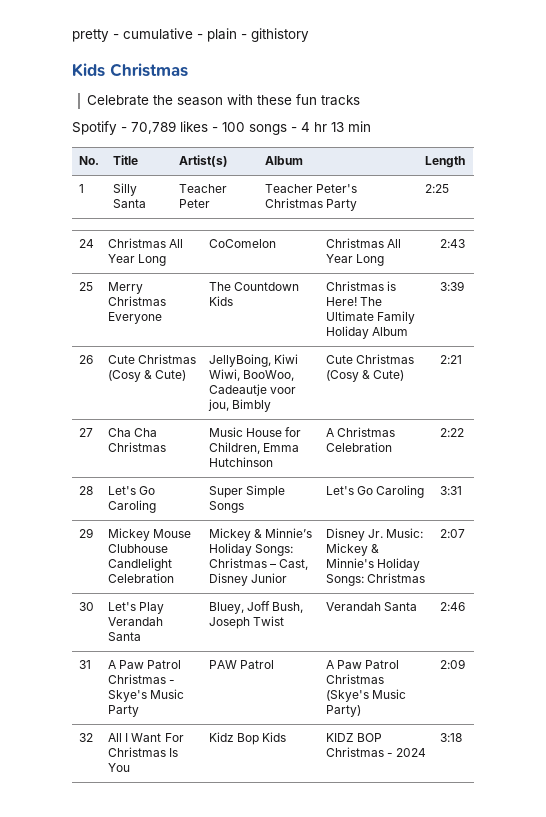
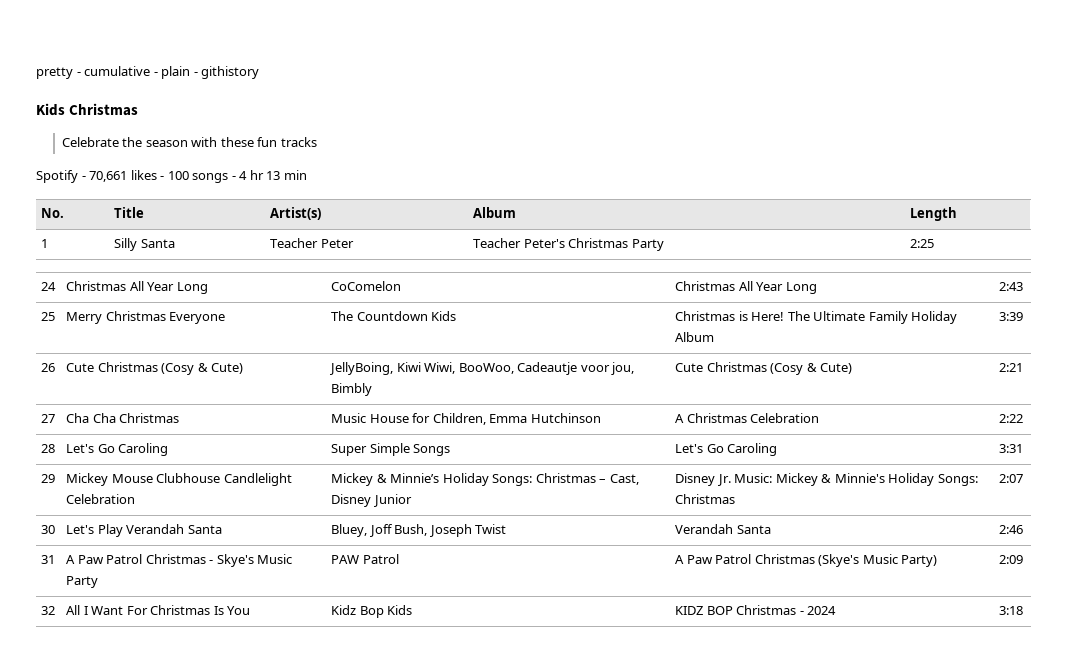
[131,121,176,134] 70,789 -> [89,171,128,182] 70,661

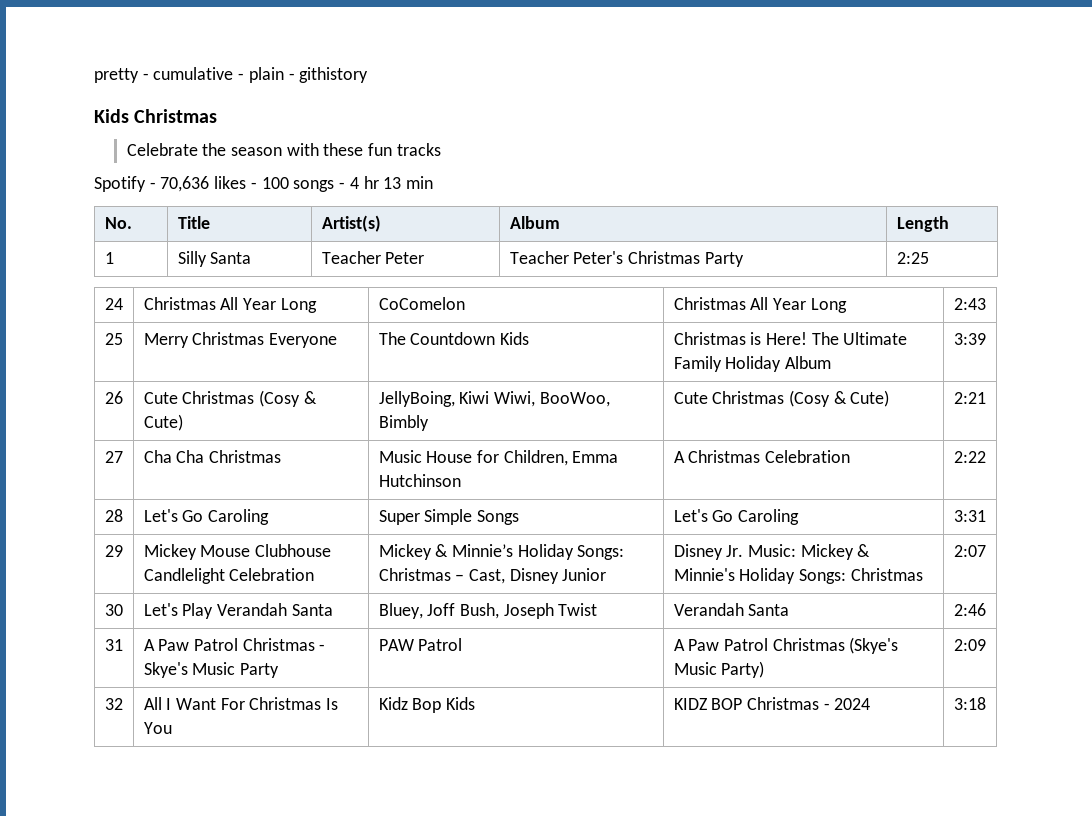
[89,171,128,182] 70,661 -> [160,176,210,192] 70,636
[517,362,635,375] Cadeautje voor jou, -> (610, 399) none

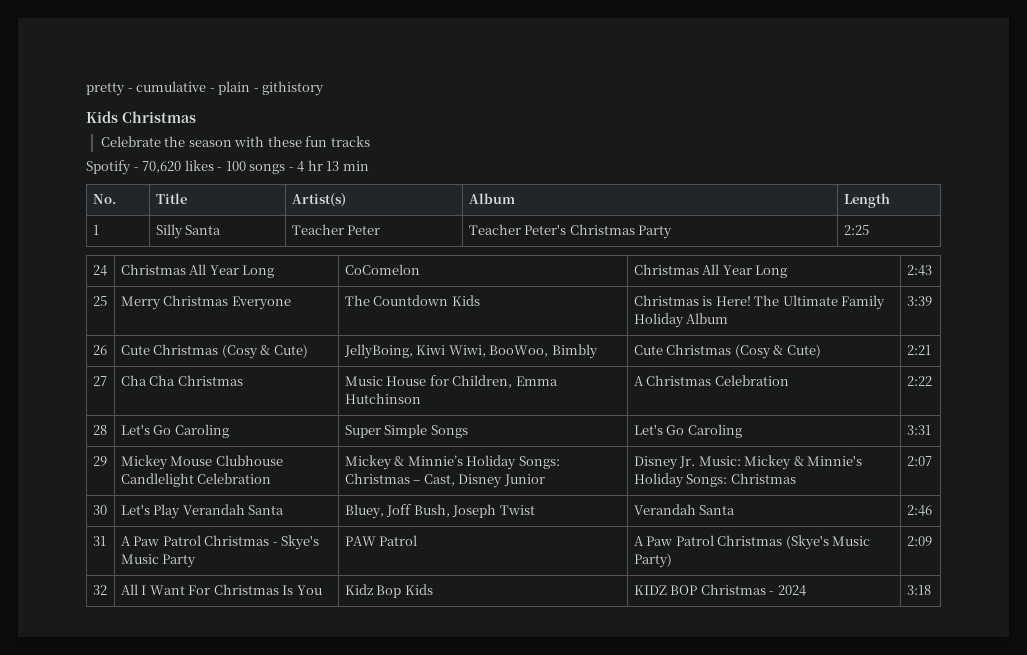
[160,176,210,192] 70,636 -> [142,161,182,173] 70,620

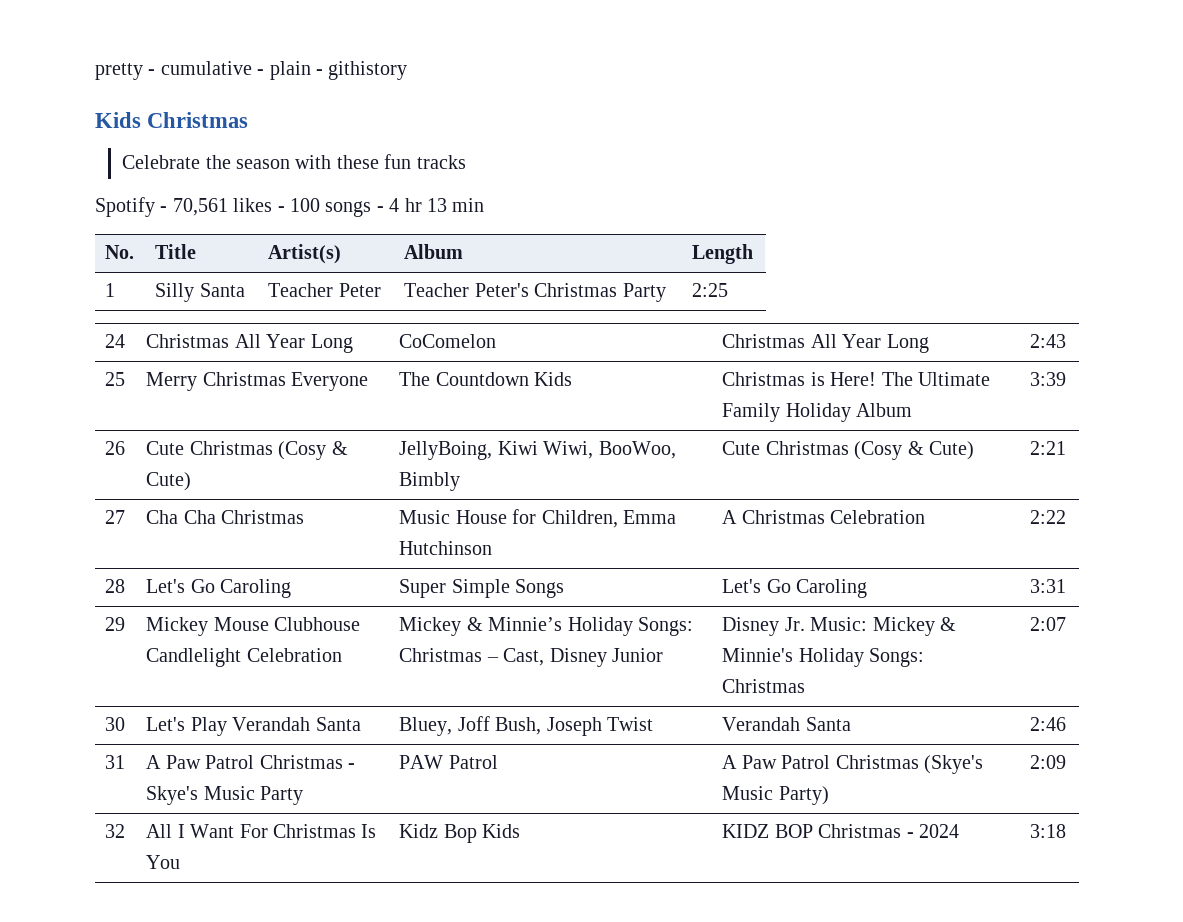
[142,161,182,173] 70,620 -> [172,198,228,216] 70,561

